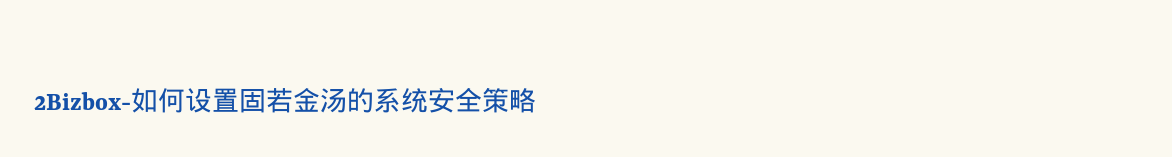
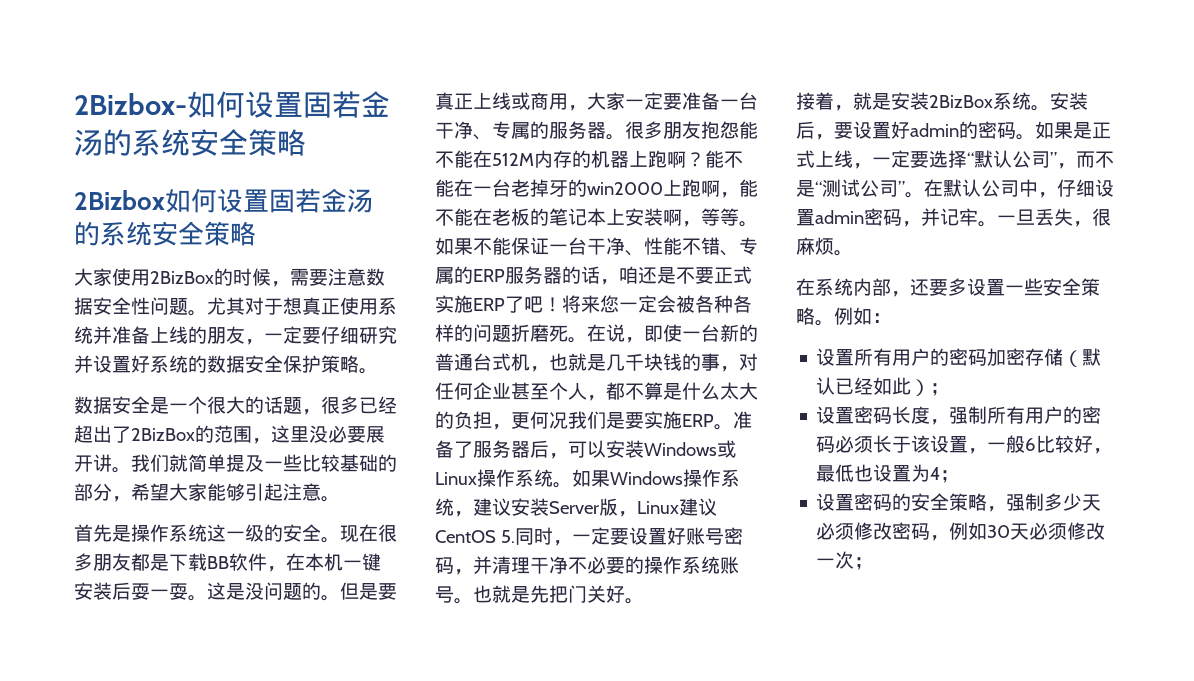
(536, 100) none -> [74,188,373,213] [74,221,256,246] [74,268,385,287] [74,297,397,316] [74,326,397,345] [74,355,378,374] [74,396,397,415] [74,425,385,444] [74,454,397,473] [74,483,340,502] [74,524,397,543] [74,553,381,572] [74,582,397,601] [435,92,758,111] [435,121,758,140] [435,150,743,168] [435,179,758,198] [435,208,758,227] [435,237,758,256] [435,266,752,285] [435,295,752,313] [435,324,758,343] [435,353,758,372] [435,382,758,401] [435,411,752,430] [435,440,736,459] [435,469,740,488] [435,498,717,517] [435,527,743,546] [435,556,739,575] [435,585,644,604] [796,92,1088,111] [796,121,1111,140] [796,150,1114,169] [796,179,1114,198] [796,208,1111,227] [796,237,853,256] [796,278,1100,297] [796,307,891,326] [816,348,1102,367] [816,377,950,396] [816,406,1102,425] [816,435,1113,454] [816,464,960,483] [816,493,1102,512] [816,522,1106,541] [816,551,874,570] // 2Bizbox如何设置固若金汤的系统安全策略 // 大家使用2BizBox的时候，需要注意数据安全性问题。尤其对于想真正使用系统并准备上线的朋友，一定要仔细研究并设置好系统的数据安全保护策略。 // 数据安全是一个很大的话题，很多已经超出了2BizBox的范围，这里没必要展开讲。我们就简单提及一些比较基础的部分，希望大家能够引起注意。 // 首先是操作系统这一级的安全。现在很多朋友都是下载BB软件，在本机一键安装后耍一耍。这是没问题的。但是要真正上线或商用，大家一定要准备一台干净、专属的服务器。很多朋友抱怨能不能在512M内存的机器上跑啊？能不能在一台老掉牙的win2000上跑啊，能不能在老板的笔记本上安装啊，等等。如果不能保证一台干净、性能不错、专属的ERP服务器的话，咱还是不要正式实施ERP了吧！将来您一定会被各种各样的问题折磨死。在说，即使一台新的普通台式机，也就是几千块钱的事，对任何企业甚至个人，都不算是什么太大的负担，更何况我们是要实施ERP。准备了服务器后，可以安装Windows或Linux操作系统。如果Windows操作系统，建议安装Server版，Linux建议CentOS 5.同时，一定要设置好账号密码，并清理干净不必要的操作系统账号。也就是先把门关好。 // 接着，就是安装2BizBox系统。安装后，要设置好admin的密码。如果是正式上线，一定要选择“默认公司”，而不是“测试公司”。在默认公司中，仔细设置admin密码，并记牢。一旦丢失，很麻烦。 // 在系统内部，还要多设置一些安全策略。例如： // 设置所有用户的密码加密存储（默认已经如此）； // 设置密码长度，强制所有用户的密码必须长于该设置，一般6比较好，最低也设置为4； // 设置密码的安全策略，强制多少天必须修改密码，例如30天必须修改一次；

